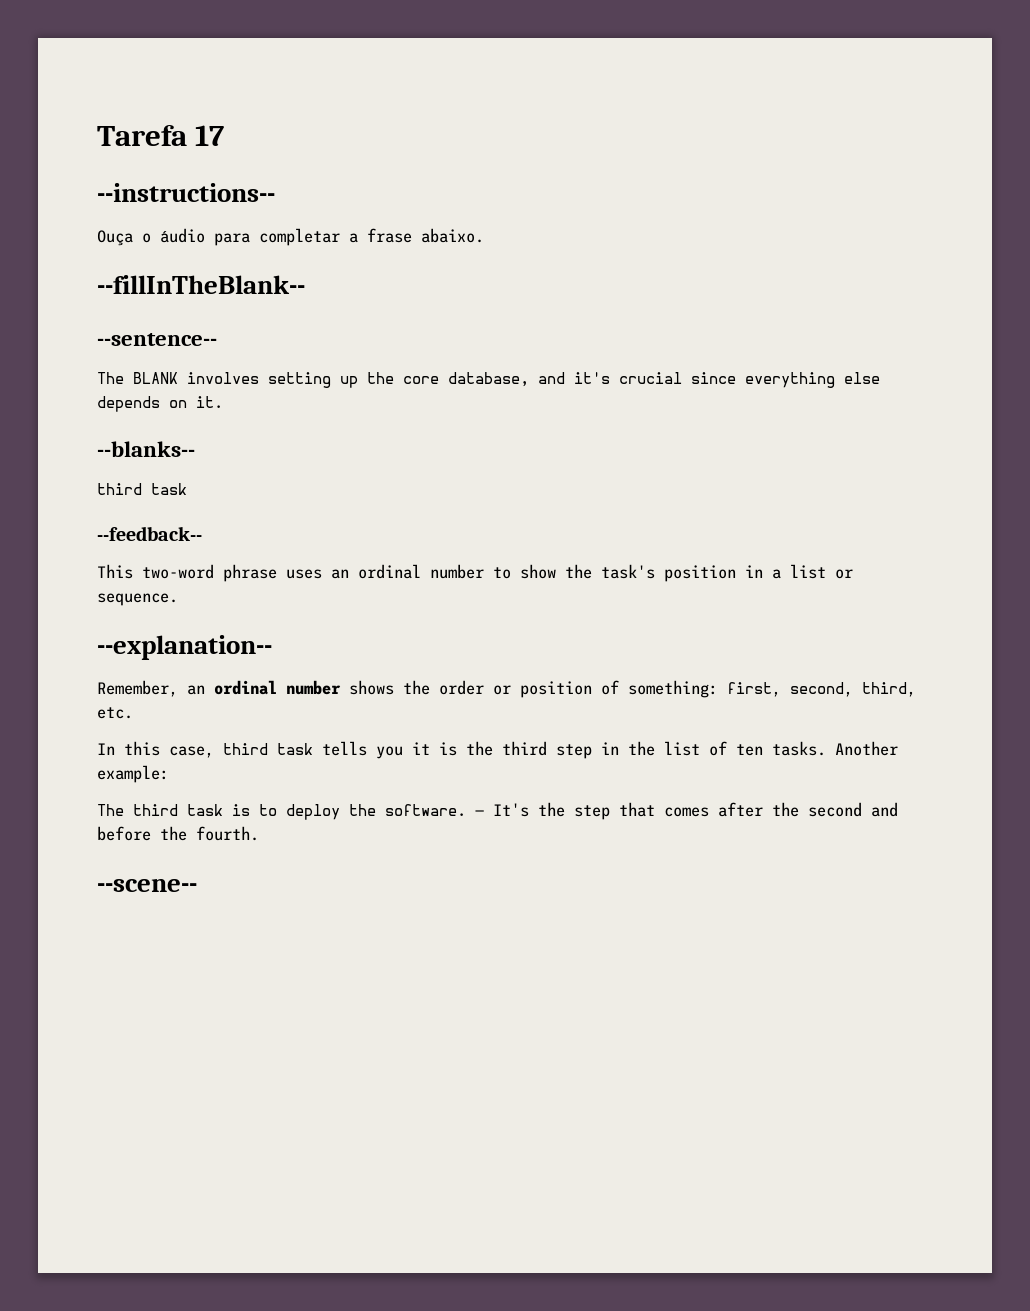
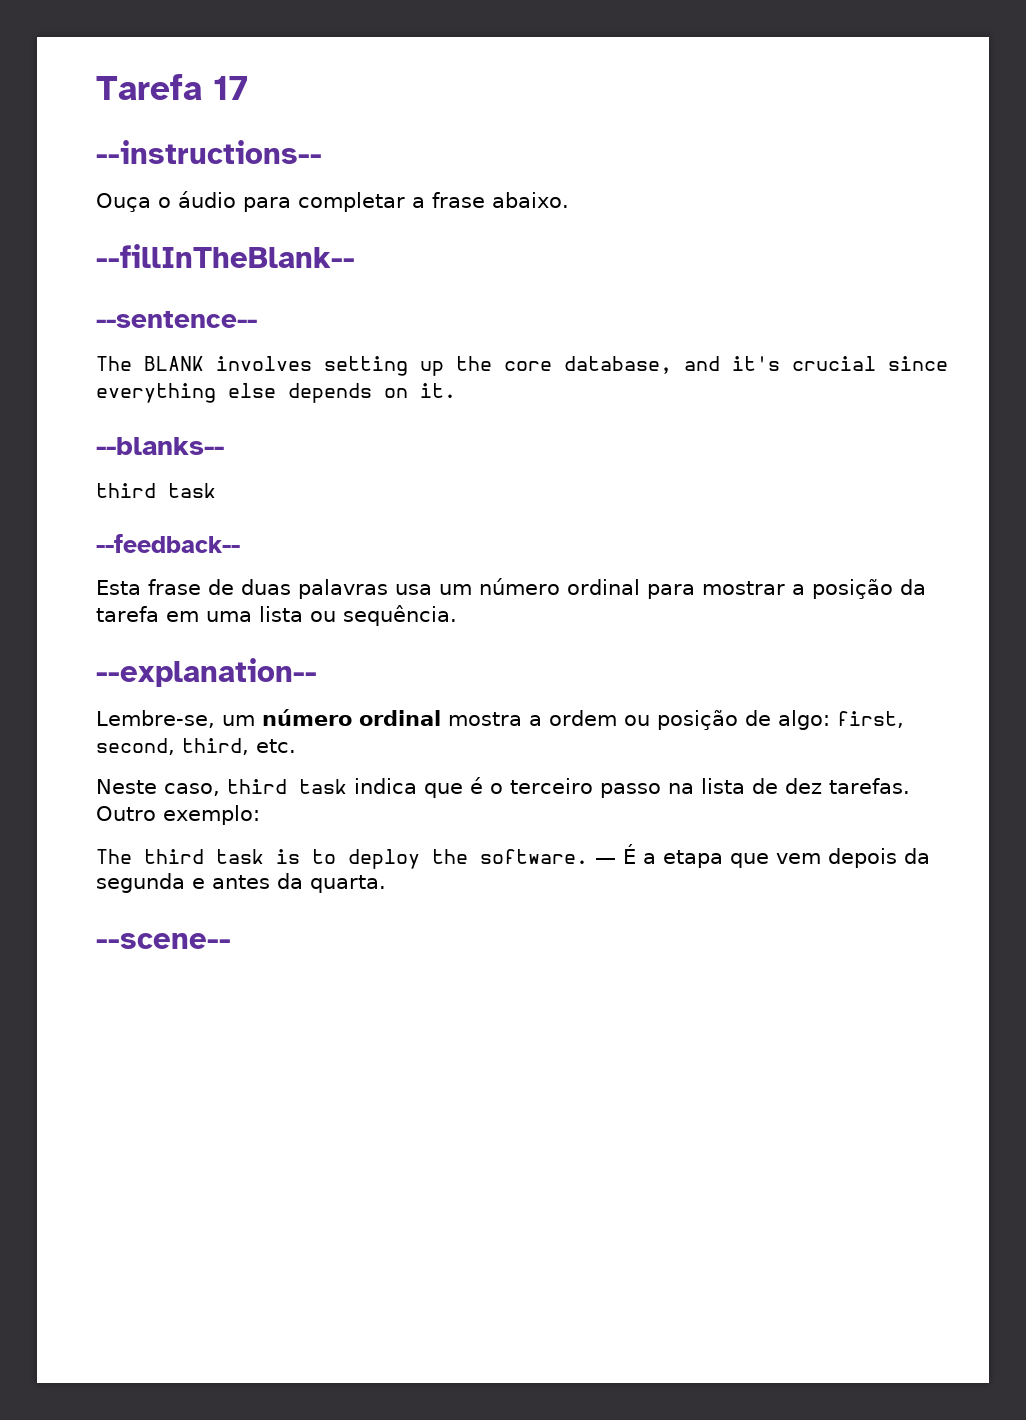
[97,564,853,582] [97,593,178,606] [97,635,272,660] [97,680,916,698] [97,707,133,719] [97,741,898,759] [97,765,169,783] This two-word phrase uses an ordinal number to show the task's position in a list or sequence. // --explanation-- // Remember, an ordinal number shows the order or position of something: first, second, third, etc. // In this case, third task tells you it is the third step in the list of ten tasks. Another example: -> [96,578,926,599] [96,605,457,626] [96,658,317,687] [96,709,904,730] [96,738,296,755] [96,777,910,798] [96,805,260,825] Esta frase de duas palavras usa um número ordinal para mostrar a posição da tarefa em uma lista ou sequência. // --explanation-- // Lembre-se, um número ordinal mostra a ordem ou posição de algo: first, second, third, etc. // Neste caso, third task indica que é o terceiro passo na lista de dez tarefas. Outro exemplo:
[493,802,898,820] [97,826,259,841] It's the step that comes after the second and before the fourth. -> [623,844,930,868] [96,873,386,893] É a etapa que vem depois da segunda e antes da quarta.

